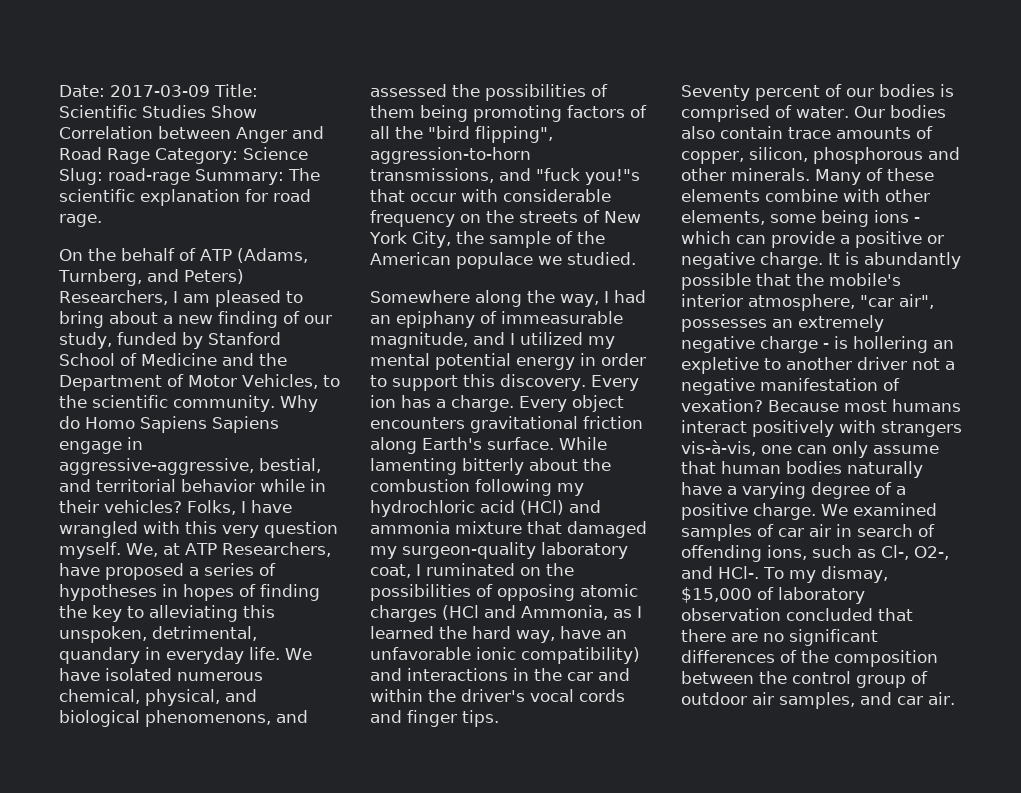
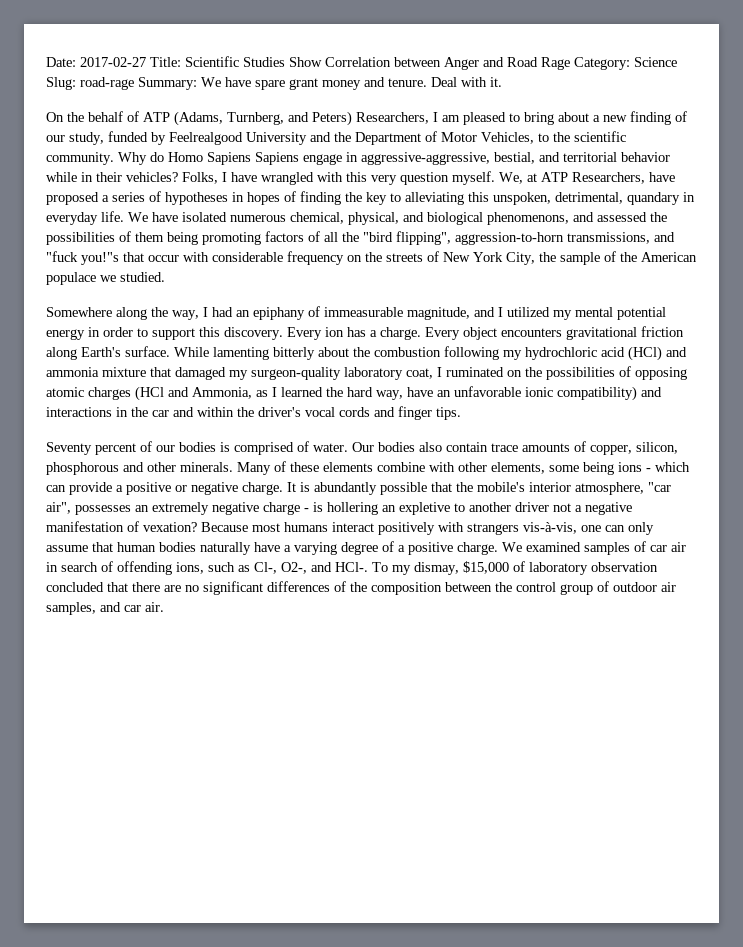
[110,85,210,97] 2017-03-09 -> [80,57,146,67] 2017-02-27
[287,168,320,181] [59,189,311,206] [59,214,102,227] The scientific explanation for road rage. -> [201,77,502,90] We have spare grant money and tenure. Deal with it.
[208,332,281,345] [59,353,217,366] Stanford School of Medicine -> [169,132,307,145] Feelrealgood University

